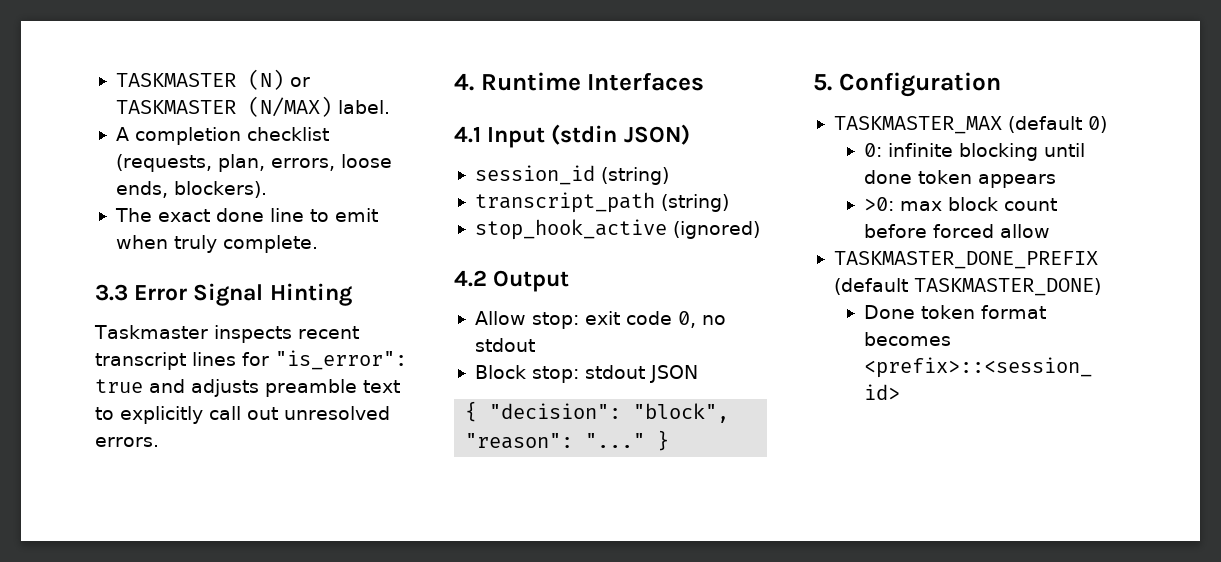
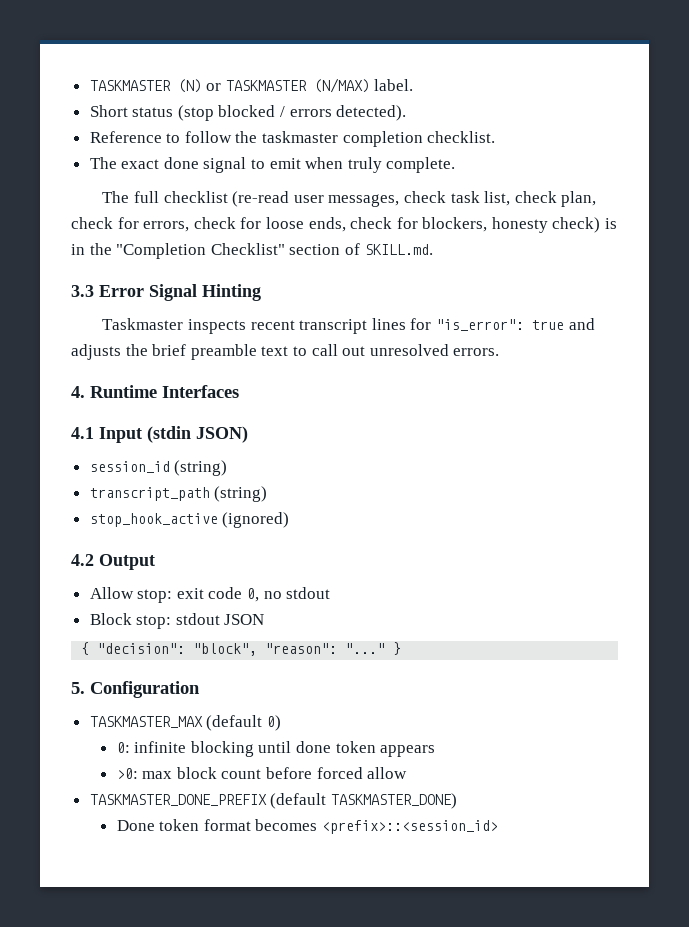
[115,127,329,145] [115,154,392,172] [115,181,267,198] A completion checklist (requests, plan, errors, loose ends, blockers). -> [89,105,407,121] [89,131,496,147] Short status (stop blocked / errors detected). // Reference to follow the taskmaster completion checklist.
[269,208,304,222] line -> [203,157,247,173] signal
(318, 244) none -> [102,191,597,207] [71,217,618,233] [71,243,433,259] // The full checklist (re-read user messages, check task list, check plan, check for errors, check for loose ends, check for blockers, honesty check) is in the "Completion Checklist" section of SKILL.md.
(259, 388) none -> [125,344,187,356] the brief
[120,406,203,424] explicitly -> (307, 351) none

